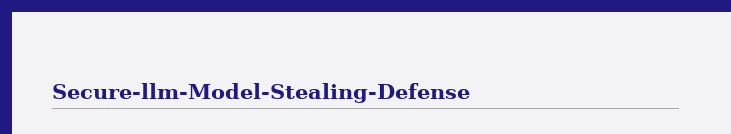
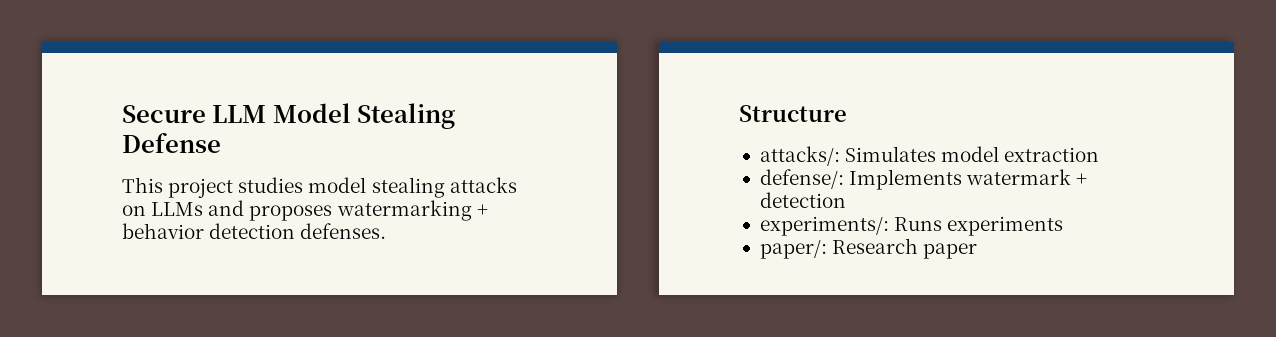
[52,83,470,103] Secure-llm-Model-Stealing-Defense -> [122,103,456,129] [122,132,221,153] [122,177,517,198] [122,200,488,221] [122,223,387,239] [739,105,847,122] [759,146,1100,166] [759,169,1088,190] [759,192,846,208] [759,216,1064,236] [759,238,978,259] Secure LLM Model Stealing Defense // This project studies model stealing attacks on LLMs and proposes watermarking + behavior detection defenses. // Structure // attacks/: Simulates model extraction // defense/: Implements watermark + detection // experiments/: Runs experiments // paper/: Research paper

